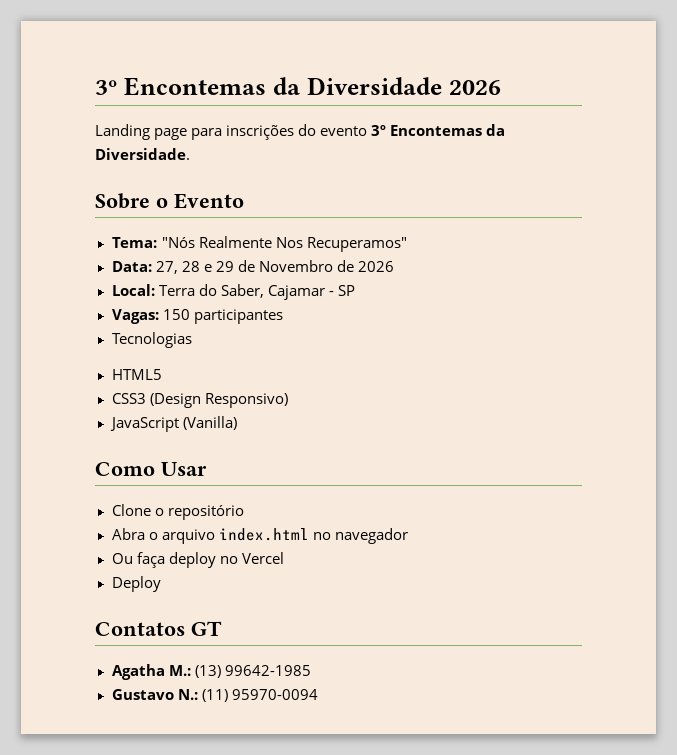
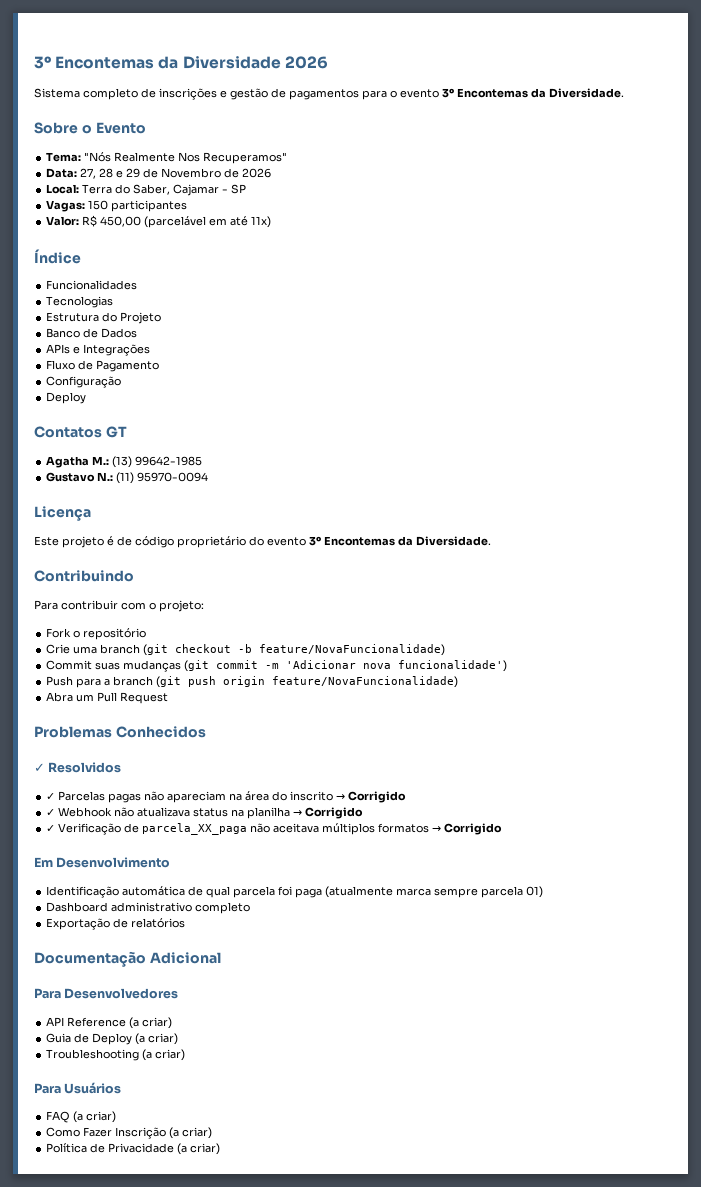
[95,124,317,140] Landing page para inscrições do -> [34,88,397,100] Sistema completo de inscrições e gestão de pagamentos para o
[111,332,193,348] [111,369,162,380] [111,393,288,408] [109,416,237,432] [95,462,207,476] [111,504,244,520] [111,528,408,544] [111,552,284,568] Tecnologias // HTML5 // CSS3 (Design Responsivo) // JavaScript (Vanilla) // Como Usar // Clone o repositório // Abra o arquivo index.html no navegador // Ou faça deploy no Vercel -> [46,215,272,228] [34,249,81,264] [46,280,138,290] [46,296,114,308] [46,312,162,324] [46,328,138,338] [46,344,151,356] [46,360,160,372] [46,376,122,388] Valor: R$ 450,00 (parcelável em até 11x) // Índice // Funcionalidades // Tecnologias // Estrutura do Projeto // Banco de Dados // APIs e Integrações // Fluxo de Pagamento // Configuração
(318, 694) none -> [34,506,91,521] [34,536,491,548] [34,570,134,582] [34,600,204,612] [46,628,147,640] [46,644,446,656] [46,660,508,672] [46,676,459,688] [46,692,169,704] [34,726,206,738] [34,762,122,773] [46,791,407,803] [46,807,364,819] [46,823,503,835] [34,857,171,868] [46,886,544,898] [46,902,251,914] [46,918,186,930] [34,951,221,967] [34,988,179,999] [46,1017,173,1029] [46,1033,179,1045] [46,1049,186,1061] [34,1082,122,1094] [46,1111,117,1123] [46,1127,213,1139] [46,1143,221,1155] // Licença // Este projeto é de código proprietário do evento 3º Encontemas da Diversidade. // Contribuindo // Para contribuir com o projeto: // Fork o repositório // Crie uma branch (git checkout -b feature/NovaFuncionalidade) // Commit suas mudanças (git commit -m 'Adicionar nova funcionalidade') // Push para a branch (git push origin feature/NovaFuncionalidade) // Abra um Pull Request // Problemas Conhecidos // ✓ Resolvidos // ✓ Parcelas pagas não apareciam na área do inscrito → Corrigido // ✓ Webhook não atualizava status na planilha → Corrigido // ✓ Verificação de parcela_XX_paga não aceitava múltiplos formatos → Corrigido // Em Desenvolvimento // Identificação automática de qual parcela foi paga (atualmente marca sempre parcela 01) // Dashboard administrativo completo // Exportação de relatórios // Documentação Adicional // Para Desenvolvedores // API Reference (a criar) // Guia de Deploy (a criar) // Troubleshooting (a criar) // Para Usuários // FAQ (a criar) // Como Fazer Inscrição (a criar) // Política de Privacidade (a criar)

